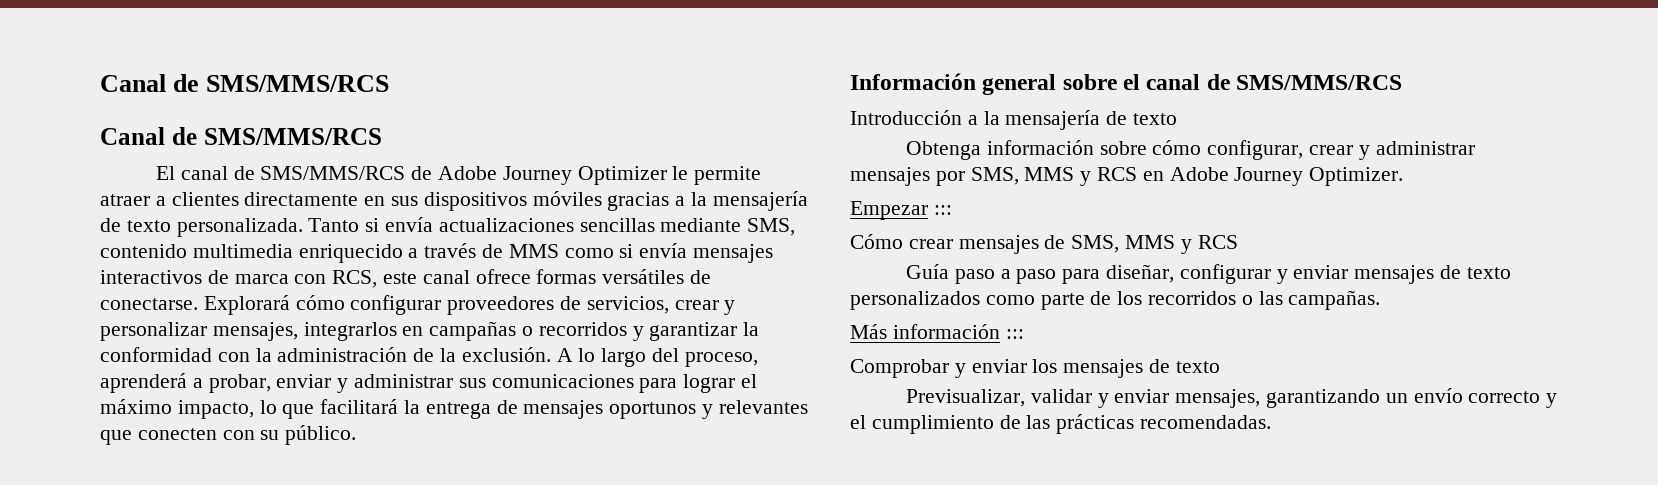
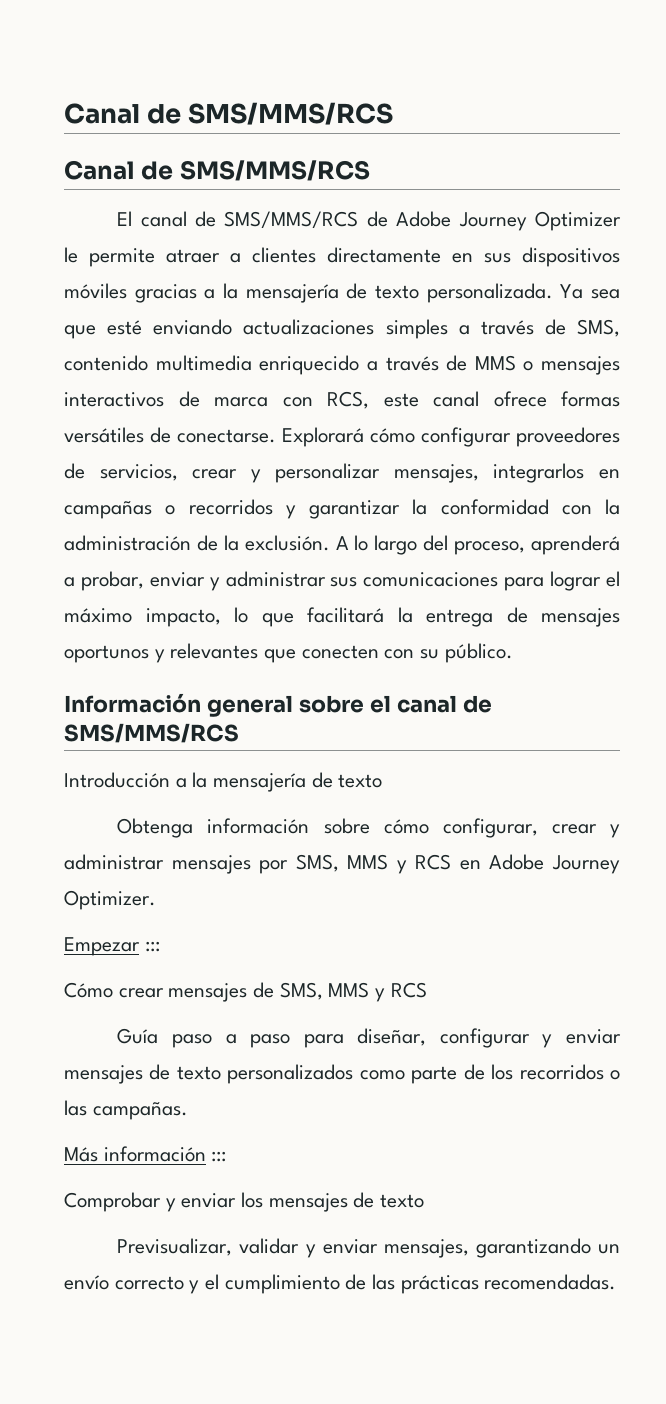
[308,217,742,232] Tanto si envía actualizaciones sencillas mediante -> [560,284,620,299] [64,319,566,339] Ya sea que esté enviando actualizaciones simples a través de
[564,243,688,258] como si envía -> [523,361,534,371] o

